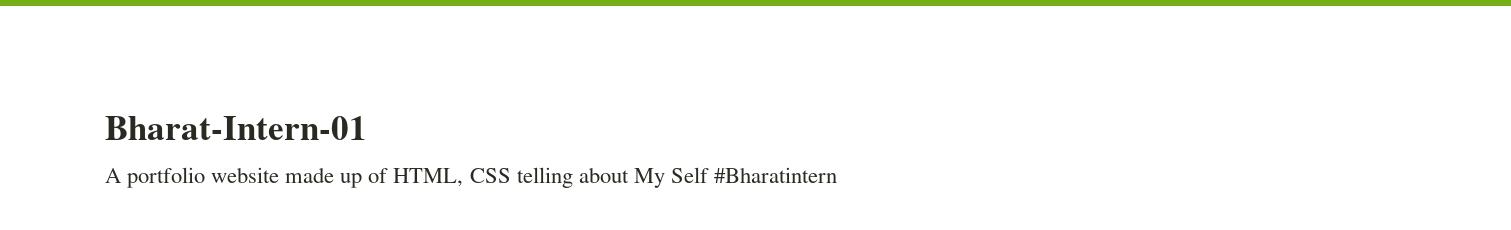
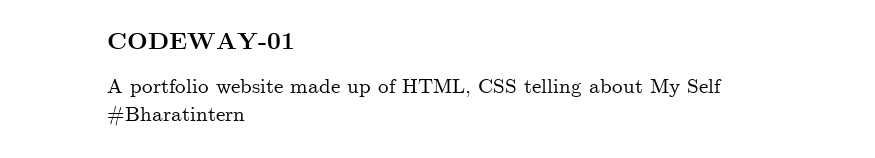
[105,116,367,140] Bharat-Intern-01 -> [107,32,295,50] CODEWAY-01

